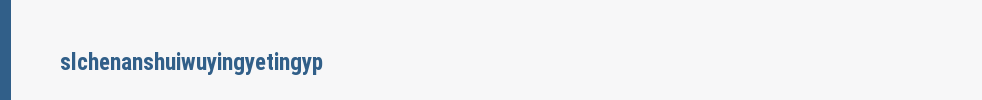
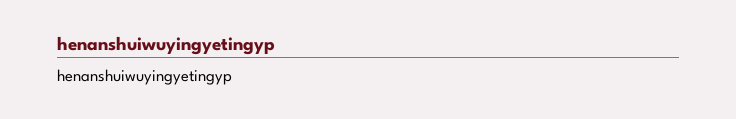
[60,52,323,75] slchenanshuiwuyingyetingyp -> [57,36,275,55] [57,69,232,85] henanshuiwuyingyetingyp // henanshuiwuyingyetingyp

